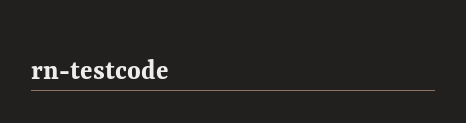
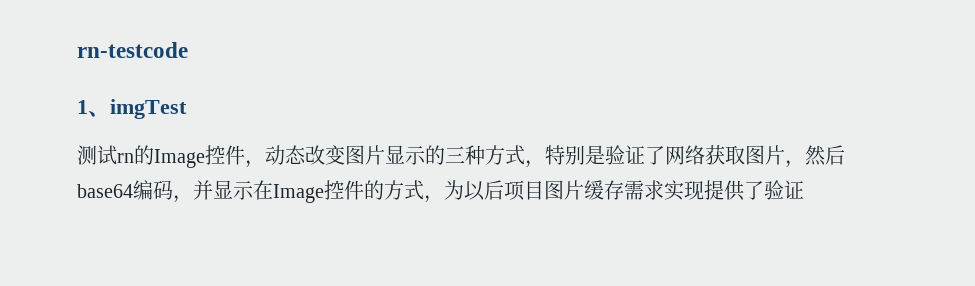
(169, 69) none -> [77,99,187,119] [77,145,845,168] [77,180,804,203] // 1、imgTest // 测试rn的Image控件，动态改变图片显示的三种方式，特别是验证了网络获取图片，然后base64编码，并显示在Image控件的方式，为以后项目图片缓存需求实现提供了验证

